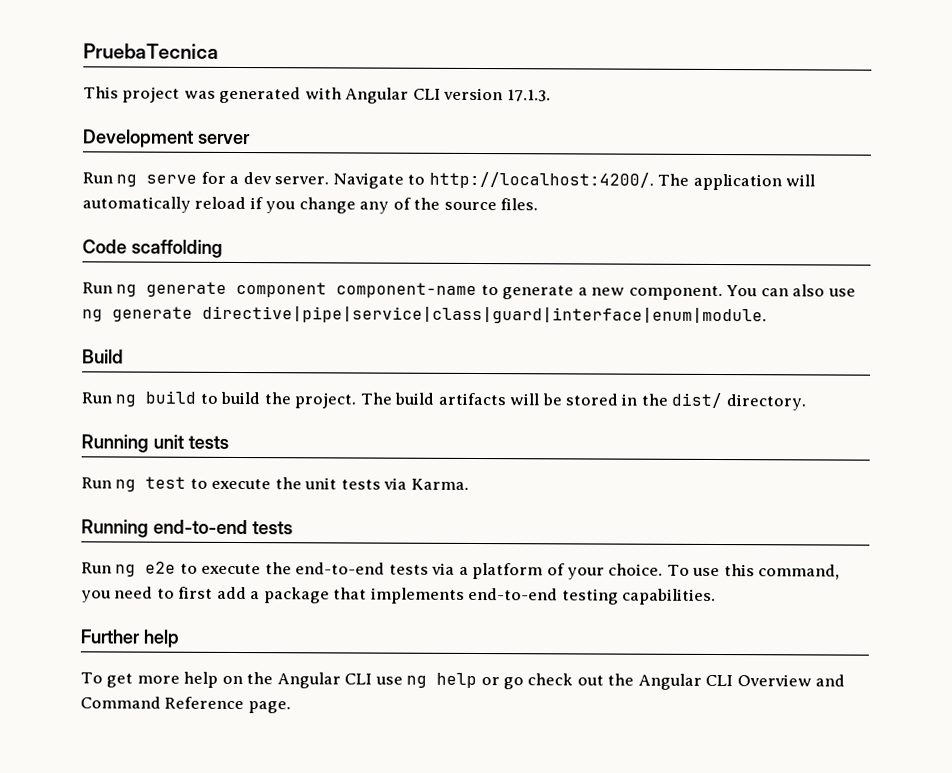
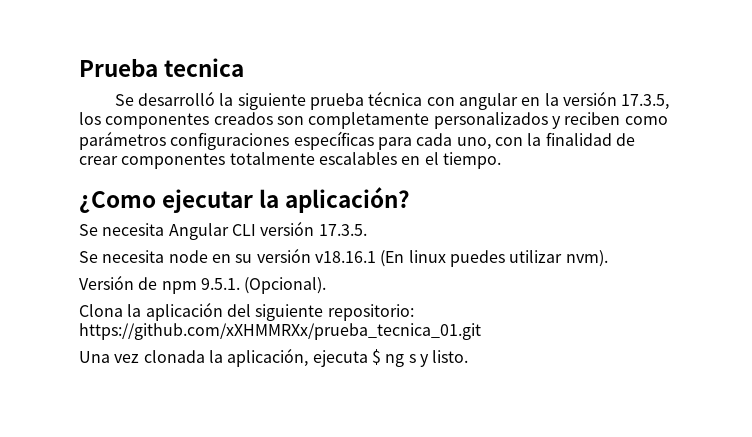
[83,43,219,59] [83,86,551,104] [82,129,251,148] [82,171,816,191] [82,196,539,214] [82,239,223,258] [82,281,856,301] [82,305,767,325] [82,349,124,364] [81,390,806,411] [81,434,229,453] [81,476,469,492] [81,519,293,538] [81,561,841,580] [81,586,717,606] [80,629,179,648] [80,671,846,690] [80,696,291,714] PruebaTecnica // This project was generated with Angular CLI version 17.1.3. // Development server // Run ng serve for a dev server. Navigate to http://localhost:4200/. The application will automatically reload if you change any of the source files. // Code scaffolding // Run ng generate component component-name to generate a new component. You can also use ng generate directive|pipe|service|class|guard|interface|enum|module. // Build // Run ng build to build the project. The build artifacts will be stored in the dist/ directory. // Running unit tests // Run ng test to execute the unit tests via Karma. // Running end-to-end tests // Run ng e2e to execute the end-to-end tests via a platform of your choice. To use this command, you need to first add a package that implements end-to-end testing capabilities. // Further help // To get more help on the Angular CLI use ng help or go check out the Angular CLI Overview and Command Reference page. -> [79,58,245,77] [114,91,670,110] [79,112,668,129] [79,131,635,150] [79,152,501,169] [79,187,411,213] [79,221,367,240] [79,248,608,267] [79,275,327,294] [79,302,414,321] [79,323,481,340] [79,348,469,367] Prueba tecnica // Se desarrolló la siguiente prueba técnica con angular en la versión 17.3.5, los componentes creados son completamente personalizados y reciben como parámetros configuraciones específicas para cada uno, con la finalidad de crear componentes totalmente escalables en el tiempo. // ¿Como ejecutar la aplicación? // Se necesita Angular CLI versión 17.3.5. // Se necesita node en su versión v18.16.1 (En linux puedes utilizar nvm). // Versión de npm 9.5.1. (Opcional). // Clona la aplicación del siguiente repositorio: https://github.com/xXHMMRXx/prueba_tecnica_01.git // Una vez clonada la aplicación, ejecuta $ ng s y listo.

